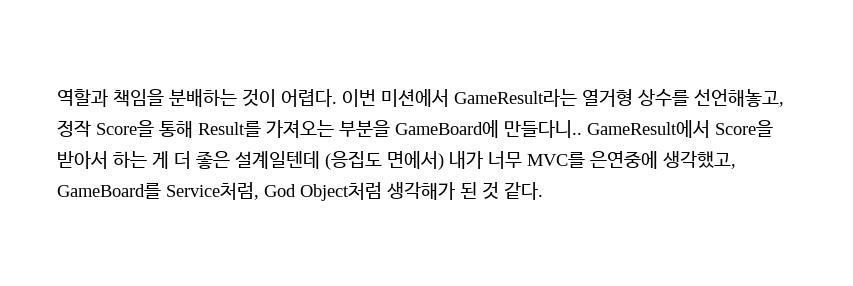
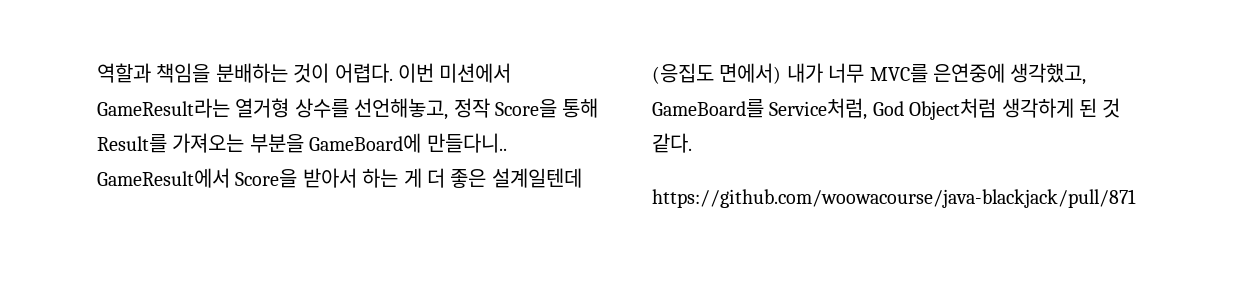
[387,182,455,200] 생각해가 -> [1001,98,1074,118] 생각하게
(543, 191) none -> [652,189,1136,208] // https://github.com/woowacourse/java-blackjack/pull/871

